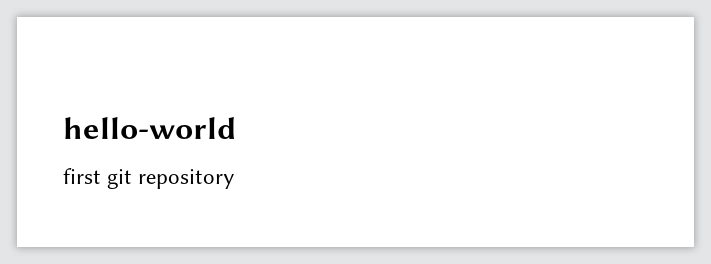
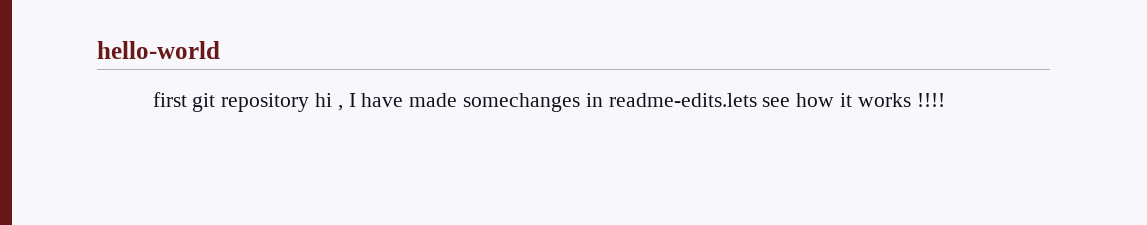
(236, 179) none -> [314,93,945,112] hi , I have made somechanges in readme-edits.lets see how it works !!!!

